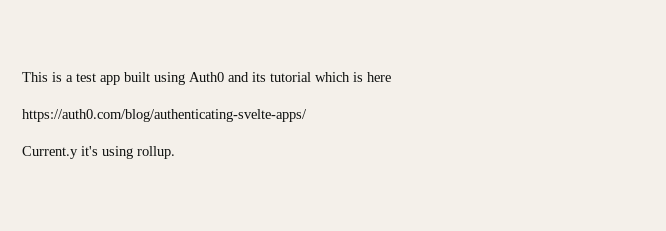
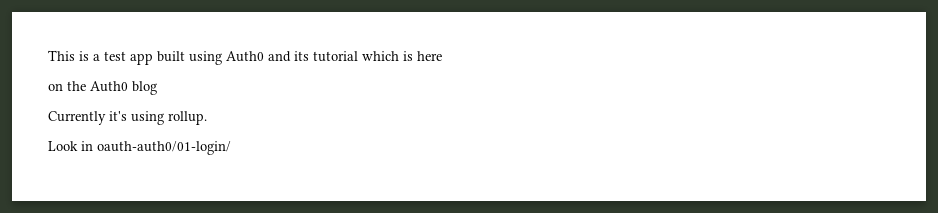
[22,109,307,122] [22,146,78,159] https://auth0.com/blog/authenticating-svelte-apps/ // Current.y -> [48,81,157,95] [48,111,106,125] on the Auth0 blog // Currently
(175, 152) none -> [48,141,231,155] // Look in oauth-auth0/01-login/

